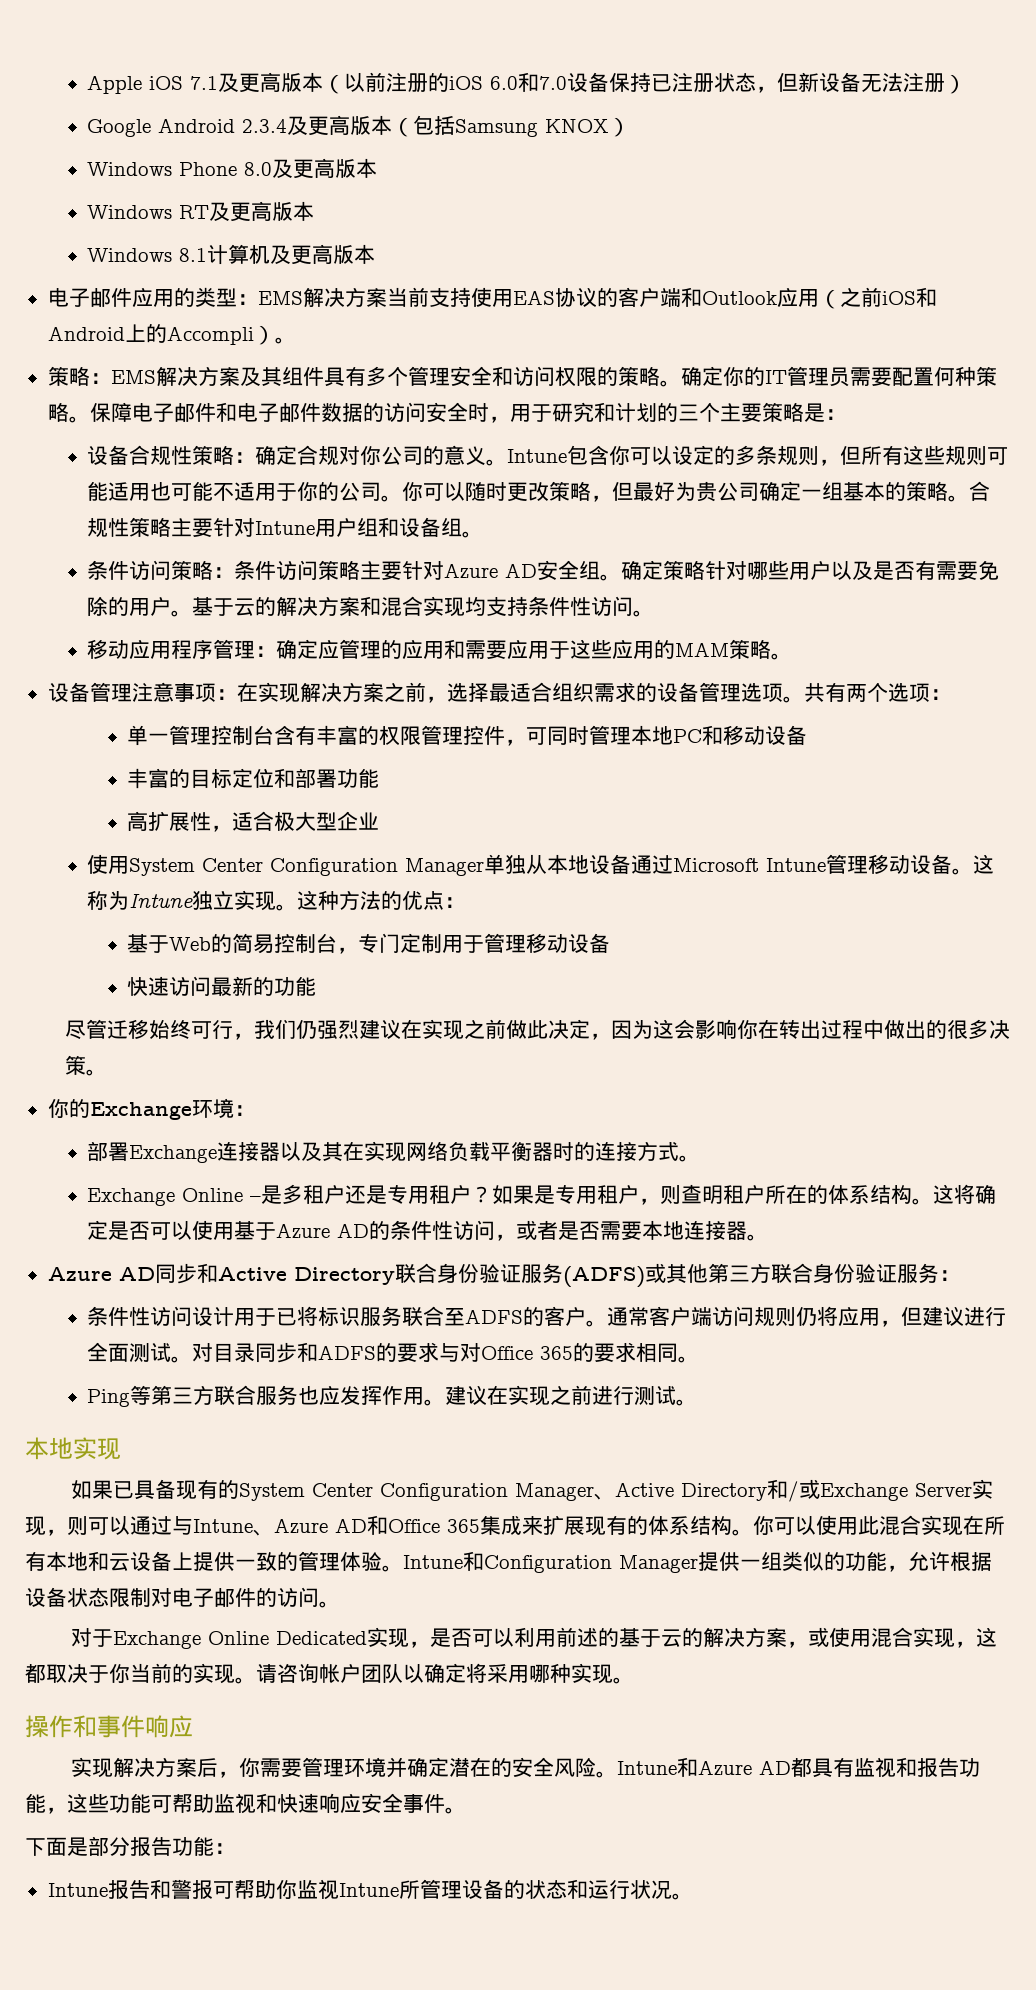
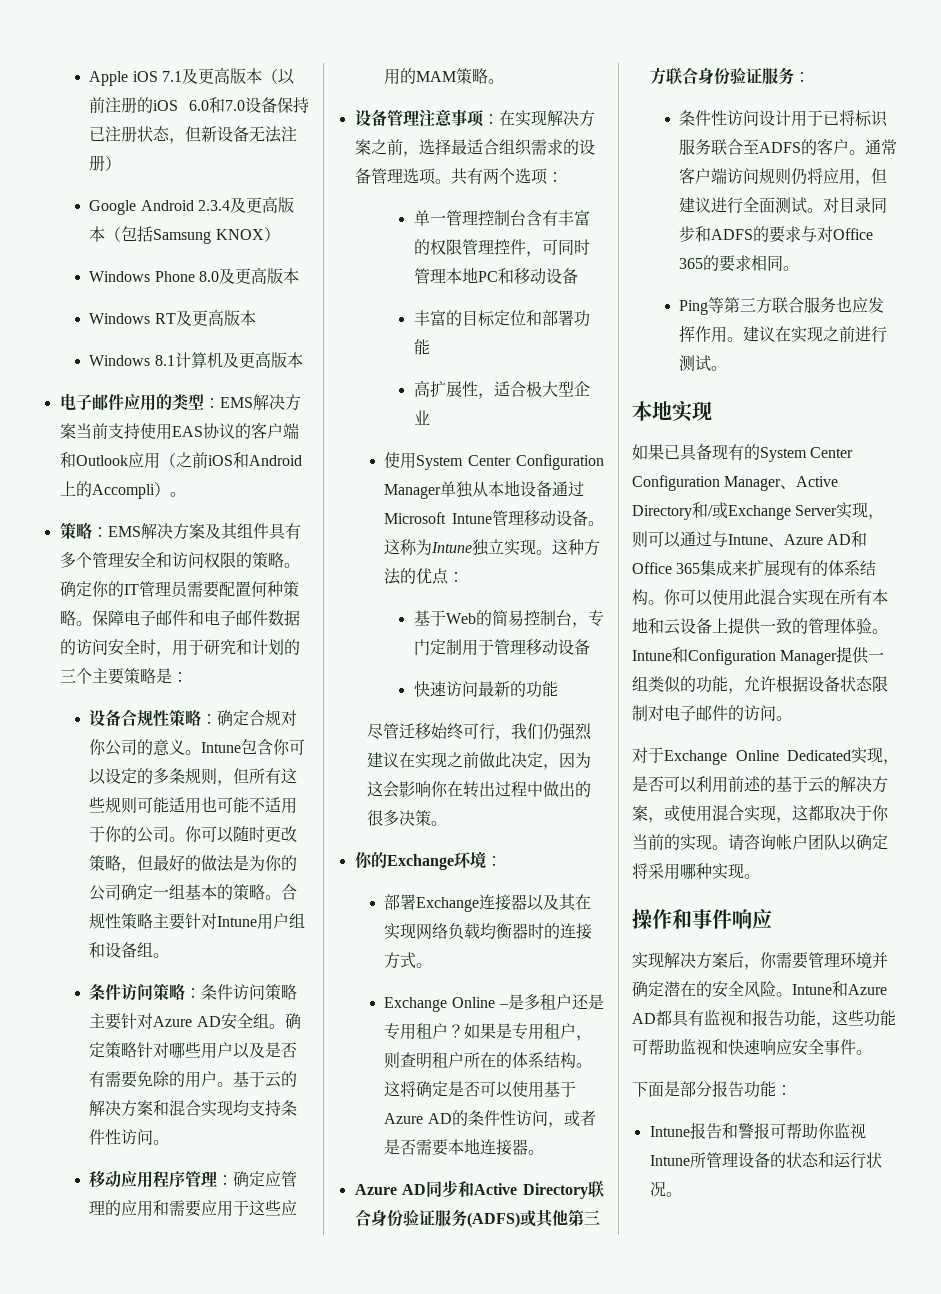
[675,481,718,502] 为贵 -> [185,855,298,872] 的做法是为你的
[490,1142,512,1161] 平 -> [480,923,497,940] 均

